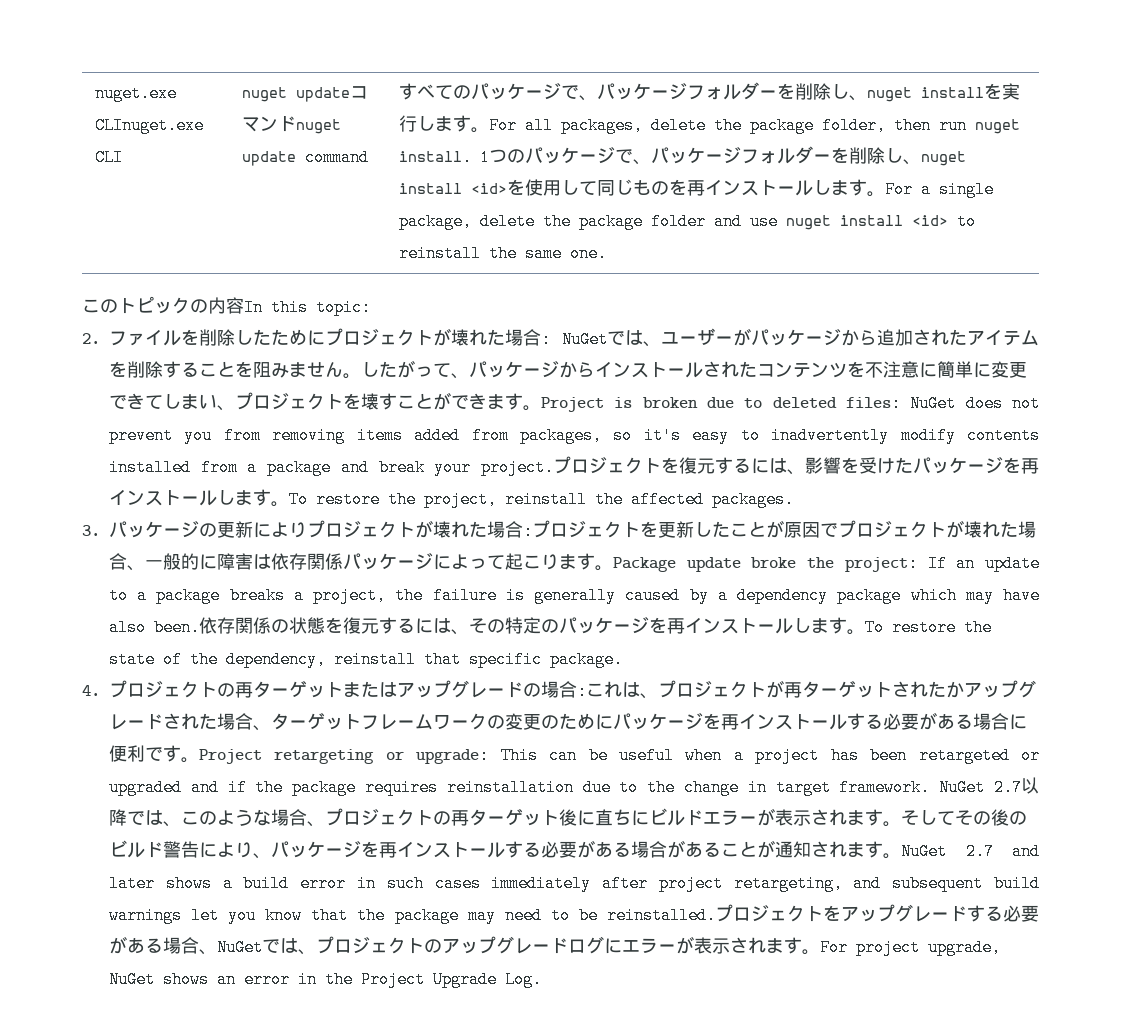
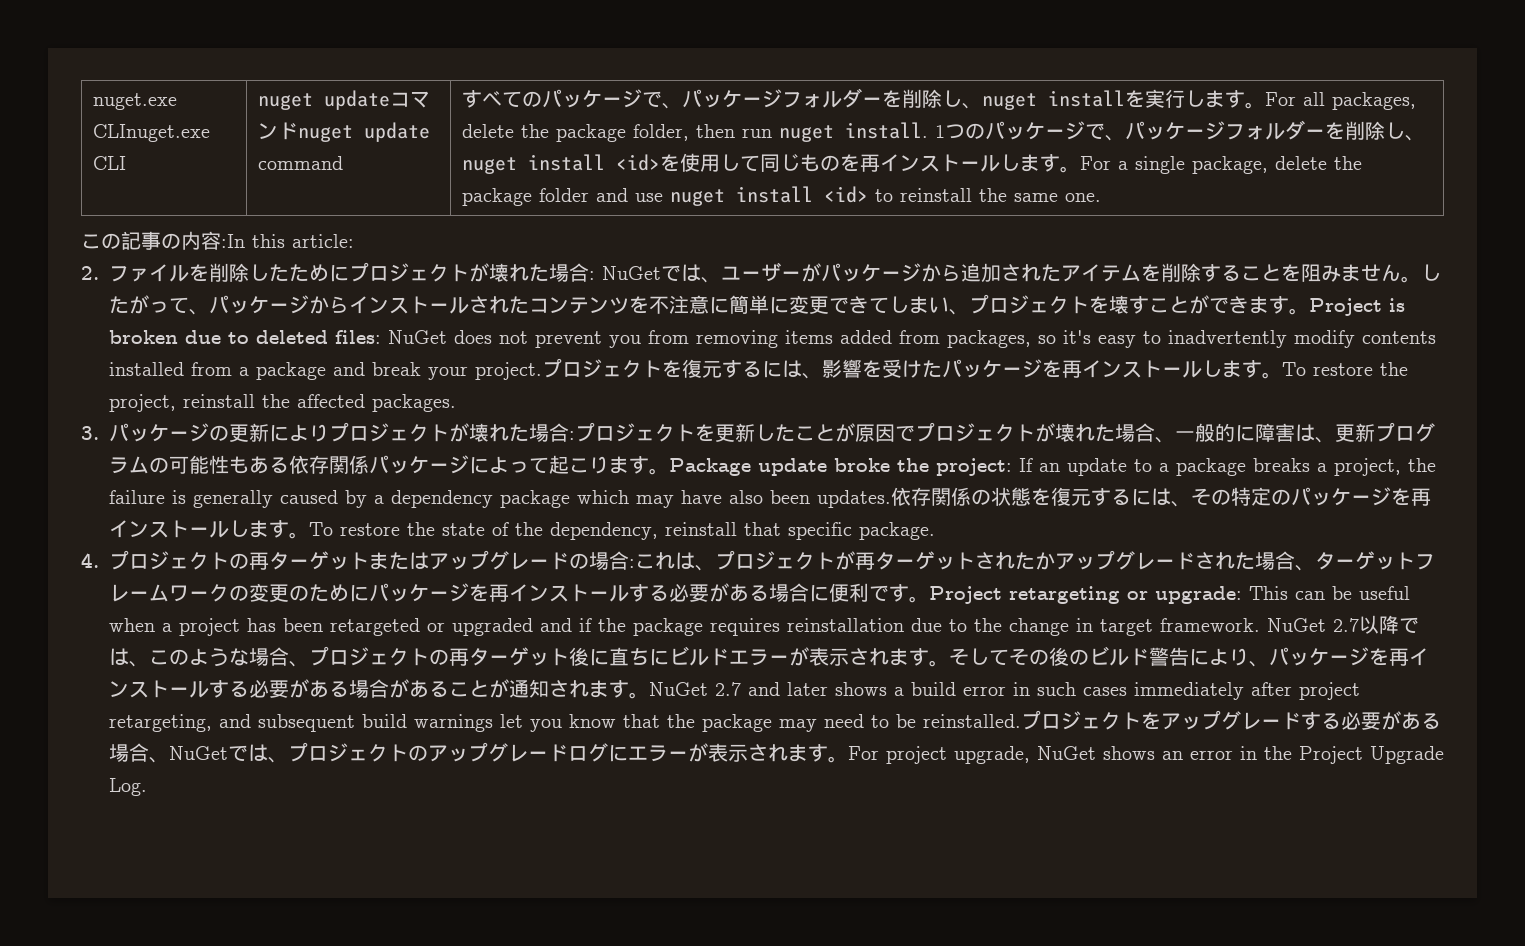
[118,296,371,316] トピックの内容In this topic: -> [121,231,354,250] 記事の内容:In this article:
(271, 561) none -> [1315,422,1435,443] [109,455,289,474] 、更新プログラムの可能性もある
[154,619,200,636] been. -> [770,490,891,508] been updates.

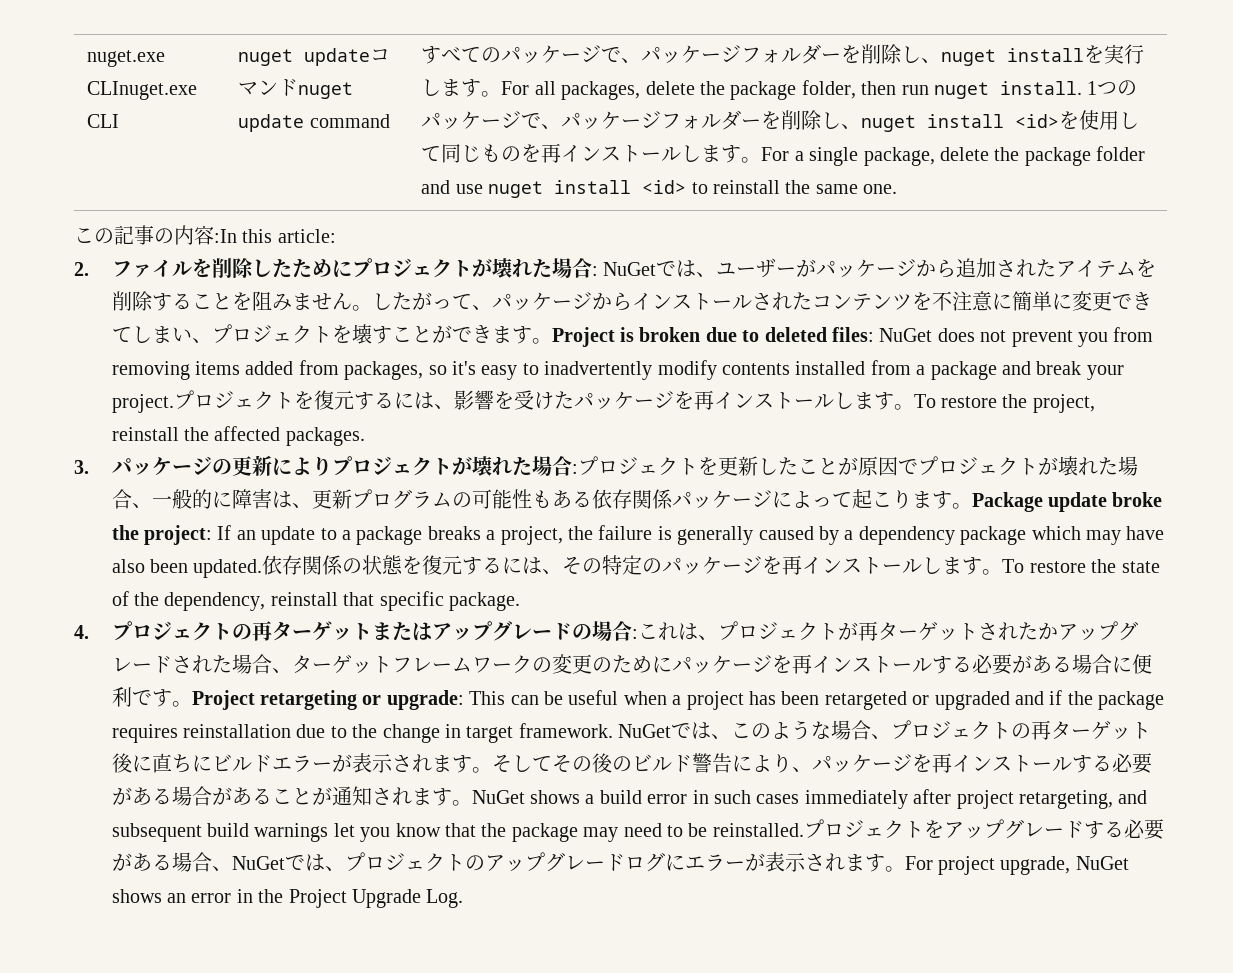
[817,490,891,508] updates. -> [193,559,263,578] updated.
[1333,615,1399,634] 2.7以降 -> (672, 731) none
[715,682,828,696] 2.7 and later -> (525, 797) none

